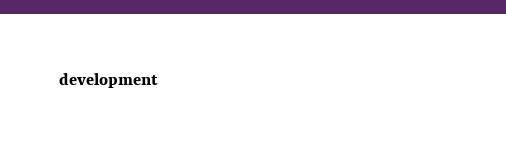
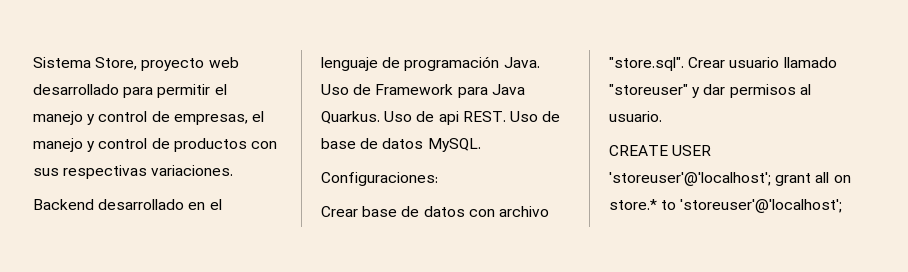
[59,73,158,88] development -> [33,57,239,71] [33,84,227,98] [33,111,264,125] [33,138,277,152] [33,165,234,179] [33,199,222,210] [321,56,540,71] [321,84,525,98] [321,111,561,125] [321,138,481,152] [321,172,438,186] [321,206,549,217] [609,57,837,71] [609,84,811,98] [609,111,662,122] [609,145,712,156] [609,172,851,186] [609,199,843,213] Sistema Store, proyecto web desarrollado para permitir el manejo y control de empresas, el manejo y control de productos con sus respectivas variaciones. // Backend desarrollado en el lenguaje de programación Java. Uso de Framework para Java Quarkus. Uso de api REST. Uso de base de datos MySQL. // Configuraciones: // Crear base de datos con archivo "store.sql". Crear usuario llamado "storeuser" y dar permisos al usuario. // CREATE USER 'storeuser'@'localhost'; grant all on store.* to 'storeuser'@'localhost';

